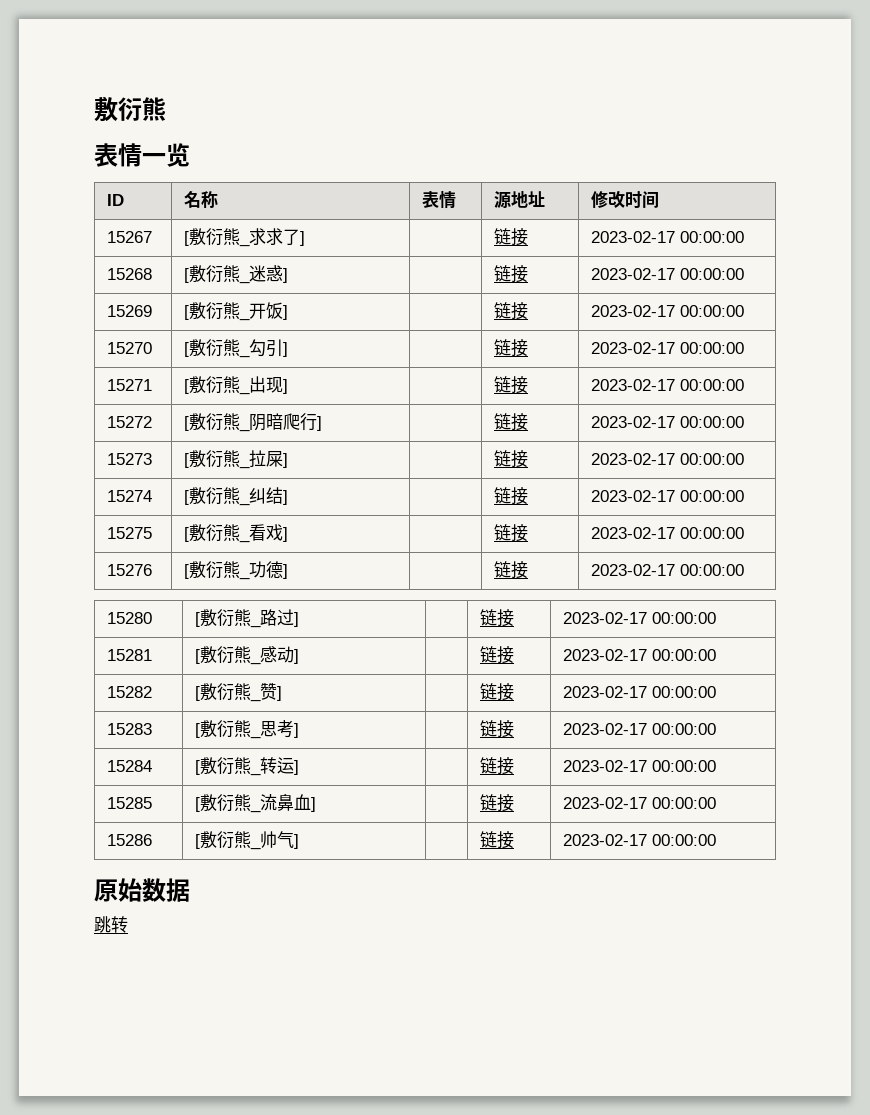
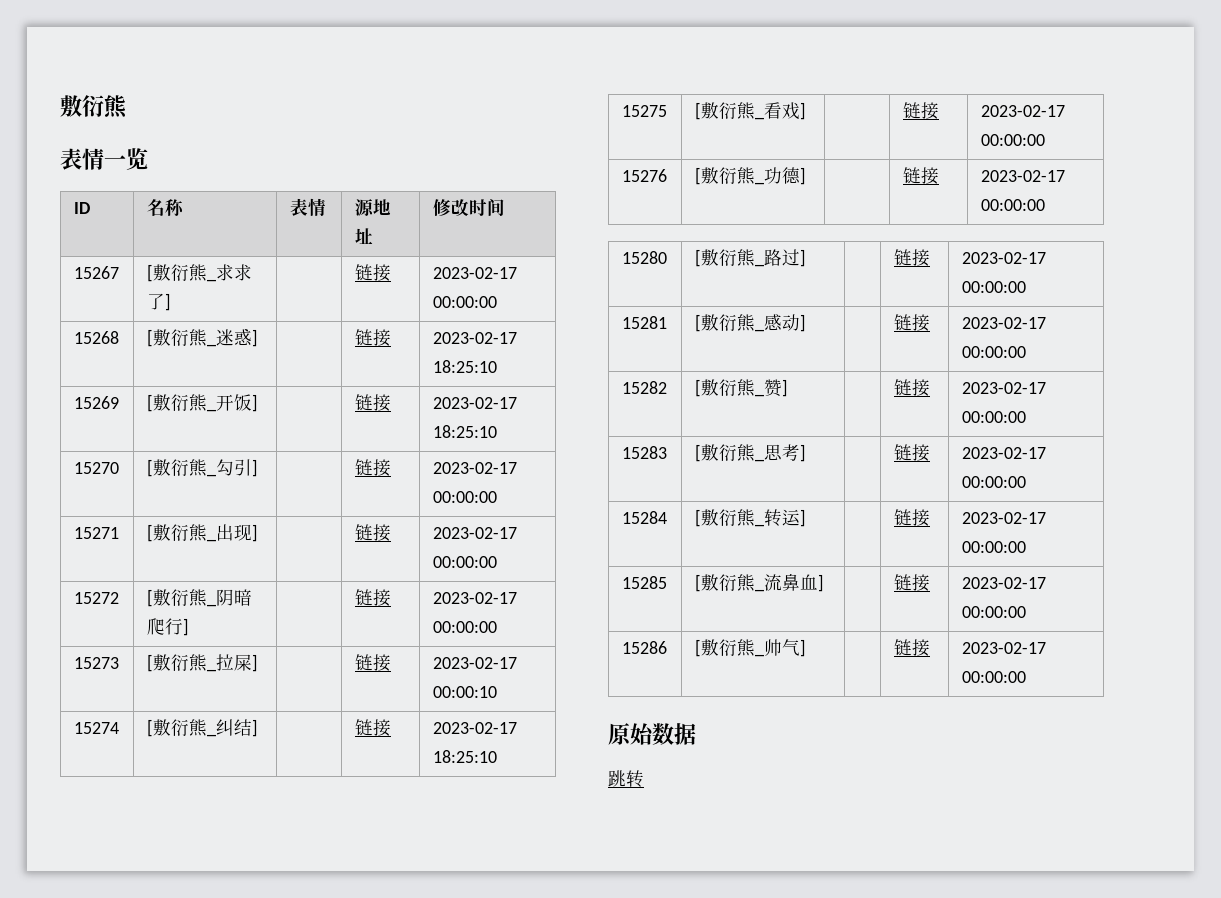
[679,268,744,280] 00:00:00 -> [432,360,497,373] 18:25:10
[679,305,744,317] 00:00:00 -> [432,425,497,438] 18:25:10
[679,453,744,465] 00:00:00 -> [432,686,497,698] 00:00:10
[679,490,744,502] 00:00:00 -> [432,750,497,763] 18:25:10

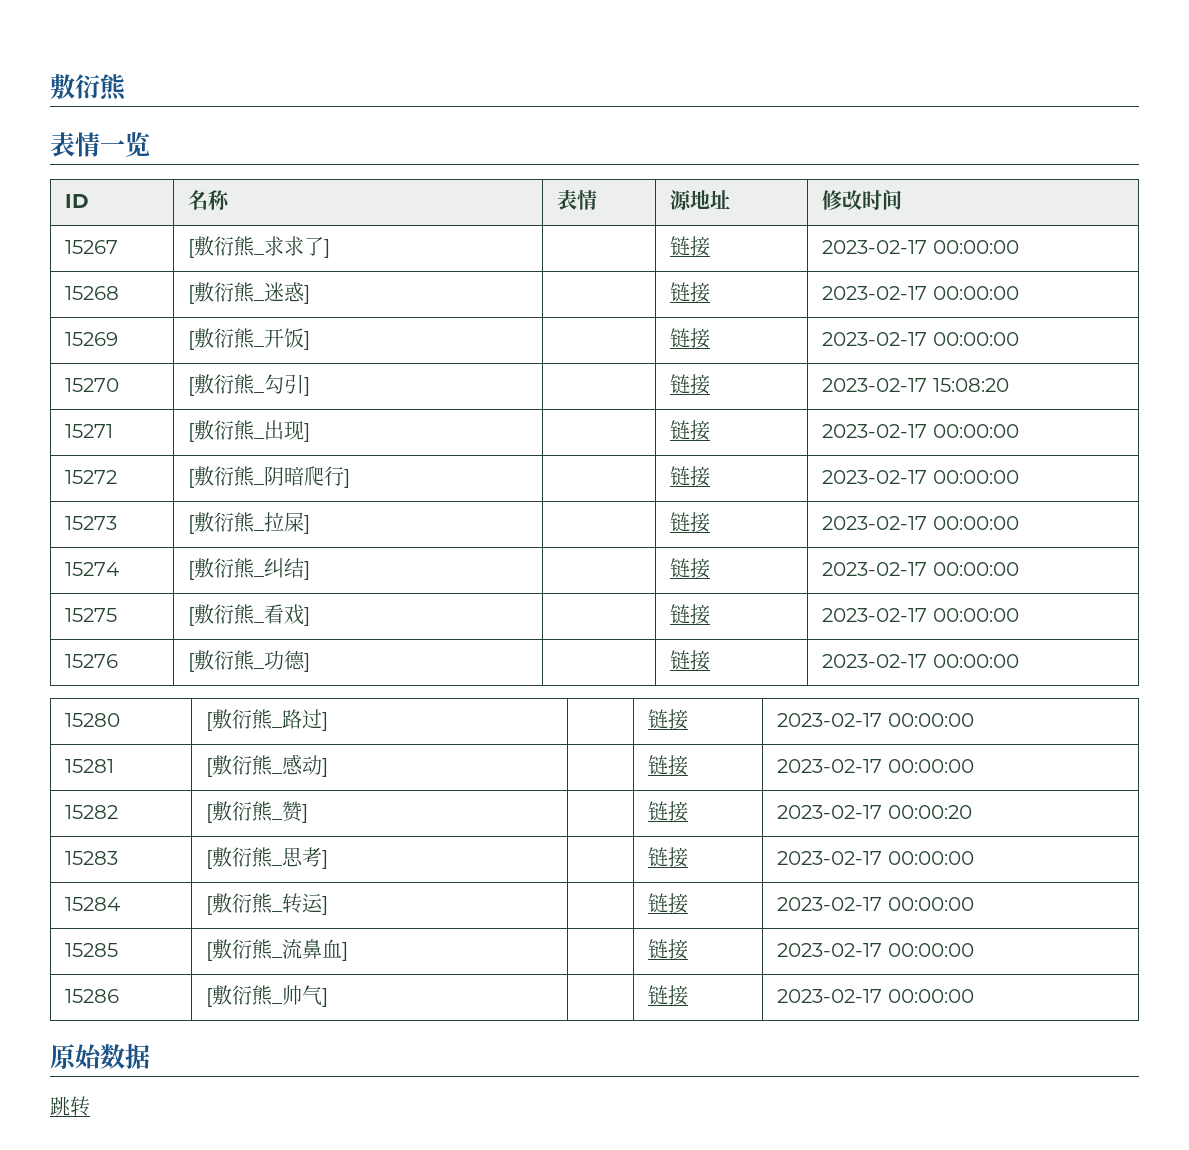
[432,360,497,373] 18:25:10 -> [932,286,1019,300] 00:00:00
[432,425,497,438] 18:25:10 -> [932,332,1019,346] 00:00:00
[432,491,497,503] 00:00:00 -> [932,378,1009,392] 15:08:20
[432,686,497,698] 00:00:10 -> [932,516,1019,530] 00:00:00
[432,750,497,763] 18:25:10 -> [932,562,1019,576] 00:00:00
[961,411,1026,423] 00:00:00 -> [887,805,972,819] 00:00:20

